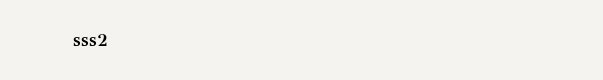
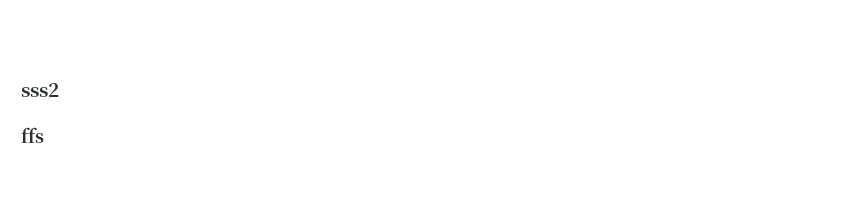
(108, 40) none -> [21,127,44,143] // ffs

